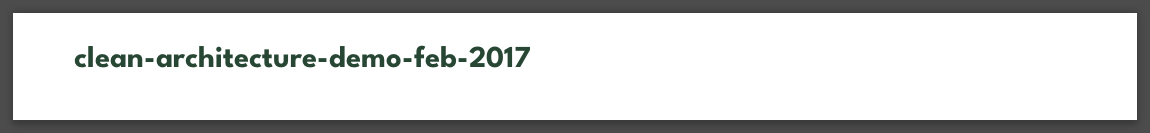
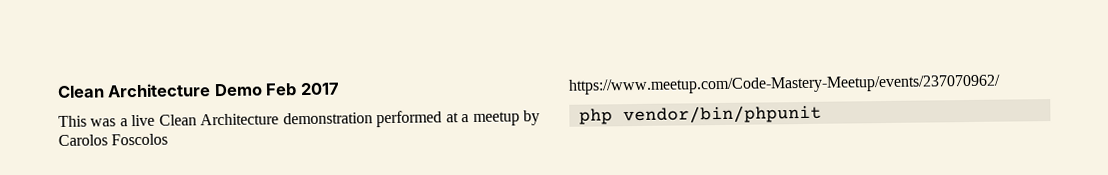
[74,45,531,68] clean-architecture-demo-feb-2017 -> [57,82,340,98] [58,110,540,128] [58,133,169,146] [568,74,1001,95] [578,104,822,125] Clean Architecture Demo Feb 2017 // This was a live Clean Architecture demonstration performed at a meetup by Carolos Foscolos https://www.meetup.com/Code-Mastery-Meetup/events/237070962/ // php vendor/bin/phpunit

